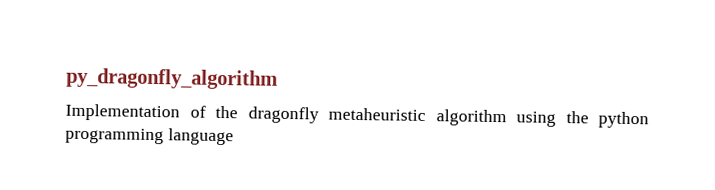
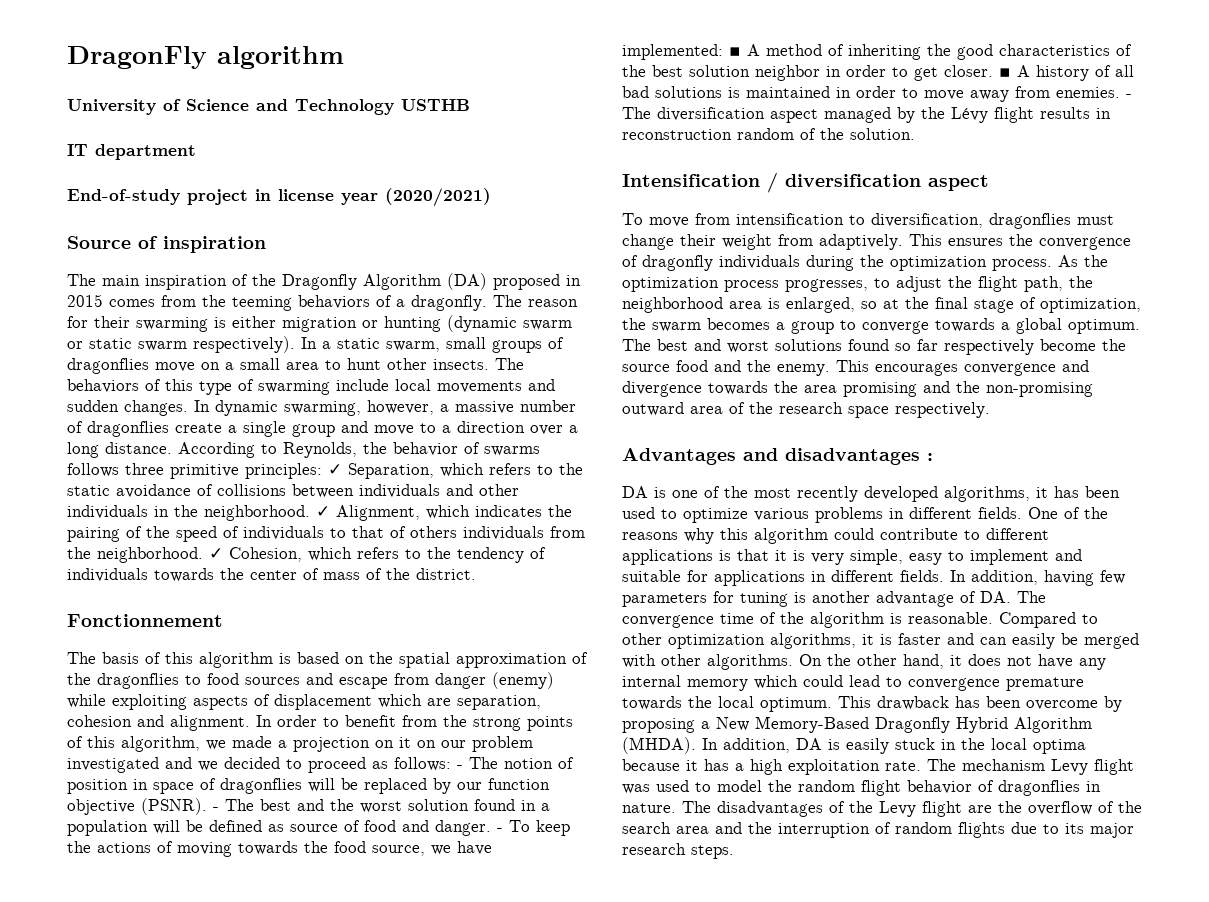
[66,67,278,90] [65,103,649,129] [65,127,234,146] py_dragonfly_algorithm // Implementation of the dragonfly metaheuristic algorithm using the python programming language -> [67,46,344,69] [67,99,470,115] [67,144,196,160] [67,188,491,207] [67,236,266,253] [67,273,581,290] [67,294,578,311] [67,315,572,332] [67,336,564,353] [67,358,524,374] [67,379,555,395] [67,400,576,416] [67,421,578,437] [67,442,540,458] [67,463,583,479] [67,484,519,498] [67,505,572,521] [67,526,585,542] [67,547,546,563] [67,568,476,582] [67,614,223,627] [67,652,588,668] [67,672,554,689] [67,694,541,710] [67,715,573,731] [67,736,533,752] [67,757,574,773] [67,778,550,794] [67,798,550,815] [67,820,570,836] [67,841,492,857] [622,44,1132,60] [622,65,1134,81] [622,86,1132,102] [622,107,1111,123] [622,128,915,140] [622,172,989,193] [622,213,1114,229] [622,234,1131,250] [622,255,1108,271] [622,276,1093,292] [622,297,1141,313] [622,318,1140,334] [622,339,1126,355] [622,360,1089,376] [622,381,1093,397] [622,402,990,418] [622,448,933,465] [622,486,1120,502] [622,507,1108,523] [622,528,1049,544] [622,549,1082,565] [622,570,1125,586] [622,591,1046,607] [622,612,1098,628] [622,633,1139,649] [622,654,1106,670] [622,675,1084,691] [622,696,1122,712] [622,716,1092,733] [622,737,1086,754] [622,759,1134,775] [622,780,1101,796] [622,801,1142,817] [622,822,1134,838] [622,843,734,859] DragonFly algorithm // University of Science and Technology USTHB // IT department // End-of-study project in license year (2020/2021) // Source of inspiration // The main inspiration of the Dragonfly Algorithm (DA) proposed in 2015 comes from the teeming behaviors of a dragonfly. The reason for their swarming is either migration or hunting (dynamic swarm or static swarm respectively). In a static swarm, small groups of dragonflies move on a small area to hunt other insects. The behaviors of this type of swarming include local movements and sudden changes. In dynamic swarming, however, a massive number of dragonflies create a single group and move to a direction over a long distance. According to Reynolds, the behavior of swarms follows three primitive principles: ✓ Separation, which refers to the static avoidance of collisions between individuals and other individuals in the neighborhood. ✓ Alignment, which indicates the pairing of the speed of individuals to that of others individuals from the neighborhood. ✓ Cohesion, which refers to the tendency of individuals towards the center of mass of the district. // Fonctionnement // The basis of this algorithm is based on the spatial approximation of the dragonflies to food sources and escape from danger (enemy) while exploiting aspects of displacement which are separation, cohesion and alignment. In order to benefit from the strong points of this algorithm, we made a projection on it on our problem investigated and we decided to proceed as follows: - The notion of position in space of dragonflies will be replaced by our function objective (PSNR). - The best and the worst solution found in a population will be defined as source of food and danger. - To keep the actions of moving towards the food source, we have implemented: ▪ A method of inheriting the good characteristics of the best solution neighbor in order to get closer. ▪ A history of all bad solutions is maintained in order to move away from enemies. - The diversification aspect managed by the Lévy flight results in reconstruction random of the solution. // Intensification / diversification aspect // To move from intensification to diversification, dragonflies must change their weight from adaptively. This ensures the convergence of dragonfly individuals during the optimization process. As the optimization process progresses, to adjust the flight path, the neighborhood area is enlarged, so at the final stage of optimization, the swarm becomes a group to converge towards a global optimum. The best and worst solutions found so far respectively become the source food and the enemy. This encourages convergence and divergence towards the area promising and the non-promising outward area of the research space respectively. // Advantages and disadvantages : // DA is one of the most recently developed algorithms, it has been used to optimize various problems in different fields. One of the reasons why this algorithm could contribute to different applications is that it is very simple, easy to implement and suitable for applications in different fields. In addition, having few parameters for tuning is another advantage of DA. The convergence time of the algorithm is reasonable. Compared to other optimization algorithms, it is faster and can easily be merged with other algorithms. On the other hand, it does not have any internal memory which could lead to convergence premature towards the local optimum. This drawback has been overcome by proposing a New Memory-Based Dragonfly Hybrid Algorithm (MHDA). In addition, DA is easily stuck in the local optima because it has a high exploitation rate. The mechanism Levy flight was used to model the random flight behavior of dragonflies in nature. The disadvantages of the Levy flight are the overflow of the search area and the interruption of random flights due to its major research steps.

